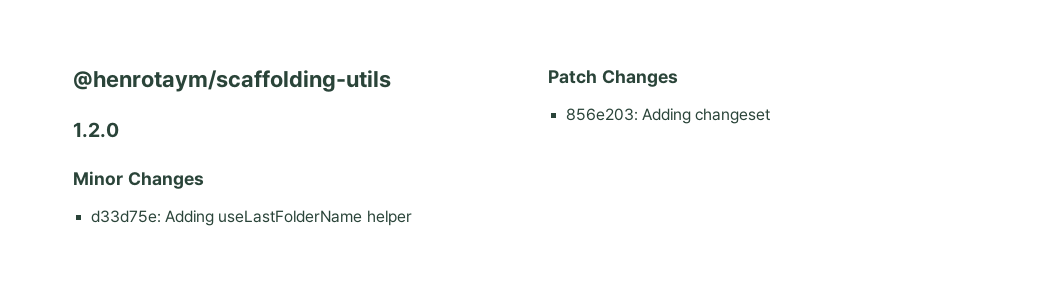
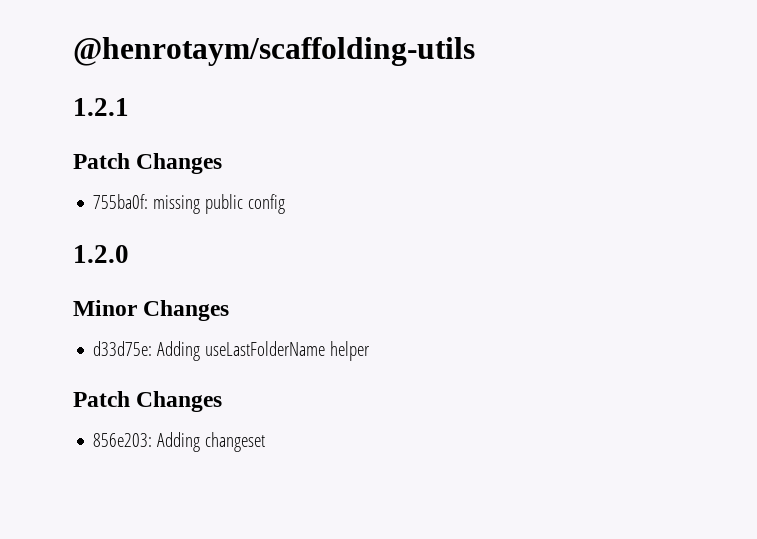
(391, 81) none -> [73,98,129,116] [73,153,223,174] [93,194,286,214] // 1.2.1 // Patch Changes // 755ba0f: missing public config

